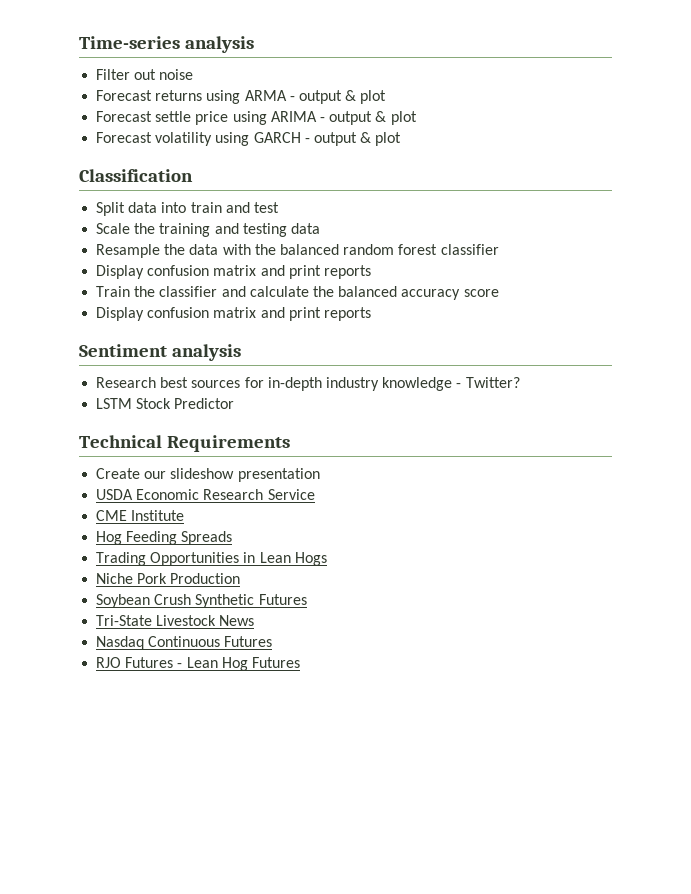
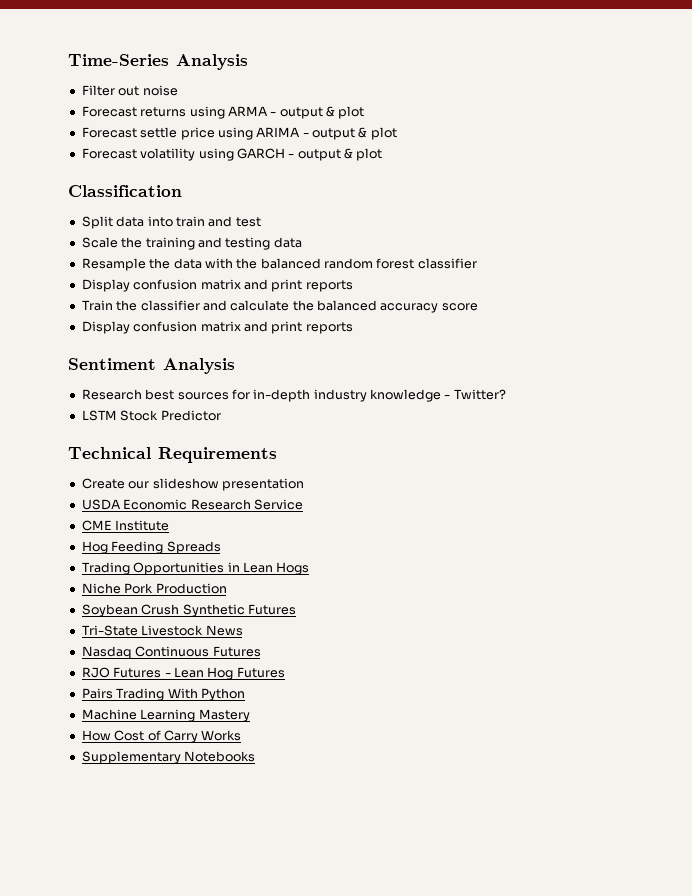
[79,36,254,53] Time-series analysis -> [68,54,248,70] Time-Series Analysis
[171,344,241,361] analysis -> [163,358,235,374] Analysis
(300, 662) none -> [81,688,245,701] [81,709,250,722] [81,730,242,743] [81,751,256,764] // Pairs Trading With Python // Machine Learning Mastery // How Cost of Carry Works // Supplementary Notebooks

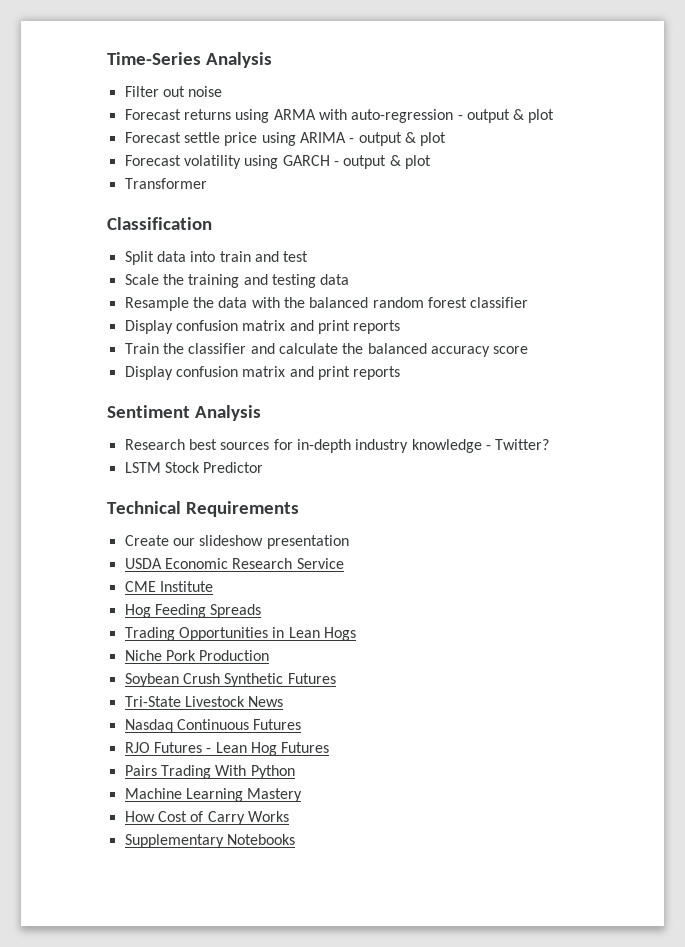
(268, 111) none -> [318,109,454,123] with auto-regression
(383, 154) none -> [124,178,207,189] // Transformer

